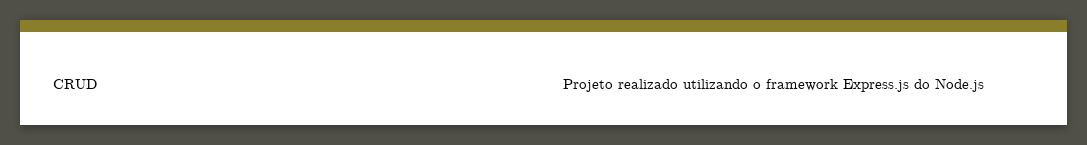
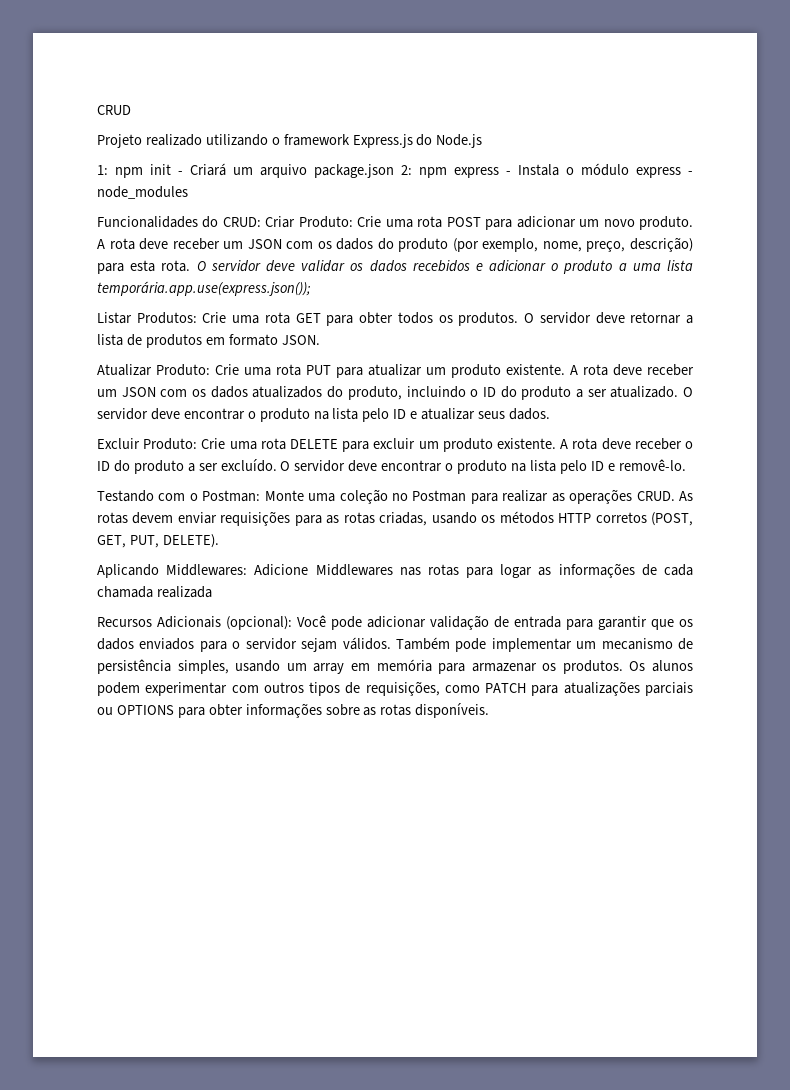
(984, 85) none -> [97,163,693,178] [97,186,188,199] [97,216,693,230] [97,237,693,252] [97,260,693,274] [97,281,311,296] [97,312,694,326] [97,334,320,348] [97,364,694,378] [97,386,693,400] [97,408,550,422] [97,438,693,452] [97,459,686,474] [97,489,694,504] [97,511,693,526] [97,534,219,548] [97,563,693,578] [97,586,212,598] [97,615,693,630] [97,637,693,652] [97,659,693,674] [97,681,693,696] [97,703,490,718] // 1: npm init - Criará um arquivo package.json 2: npm express - Instala o módulo express - node_modules // Funcionalidades do CRUD: Criar Produto: Crie uma rota POST para adicionar um novo produto. A rota deve receber um JSON com os dados do produto (por exemplo, nome, preço, descrição) para esta rota. O servidor deve validar os dados recebidos e adicionar o produto a uma lista temporária.app.use(express.json()); // Listar Produtos: Crie uma rota GET para obter todos os produtos. O servidor deve retornar a lista de produtos em formato JSON. // Atualizar Produto: Crie uma rota PUT para atualizar um produto existente. A rota deve receber um JSON com os dados atualizados do produto, incluindo o ID do produto a ser atualizado. O servidor deve encontrar o produto na lista pelo ID e atualizar seus dados. // Excluir Produto: Crie uma rota DELETE para excluir um produto existente. A rota deve receber o ID do produto a ser excluído. O servidor deve encontrar o produto na lista pelo ID e removê-lo. // Testando com o Postman: Monte uma coleção no Postman para realizar as operações CRUD. As rotas devem enviar requisições para as rotas criadas, usando os métodos HTTP corretos (POST, GET, PUT, DELETE). // Aplicando Middlewares: Adicione Middlewares nas rotas para logar as informações de cada chamada realizada // Recursos Adicionais (opcional): Você pode adicionar validação de entrada para garantir que os dados enviados para o servidor sejam válidos. Também pode implementar um mecanismo de persistência simples, usando um array em memória para armazenar os produtos. Os alunos podem experimentar com outros tipos de requisições, como PATCH para atualizações parciais ou OPTIONS para obter informações sobre as rotas disponíveis.

